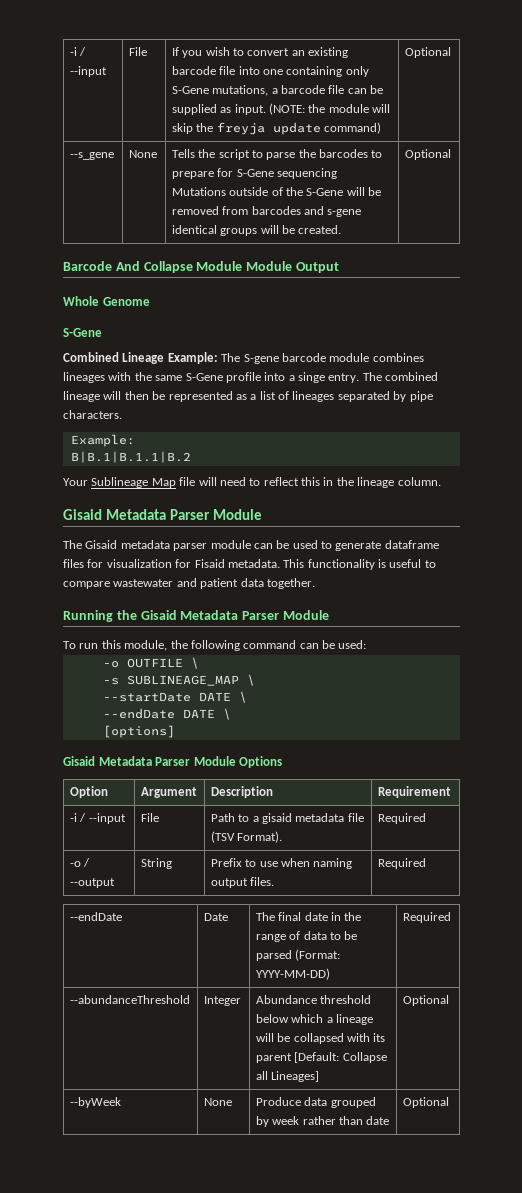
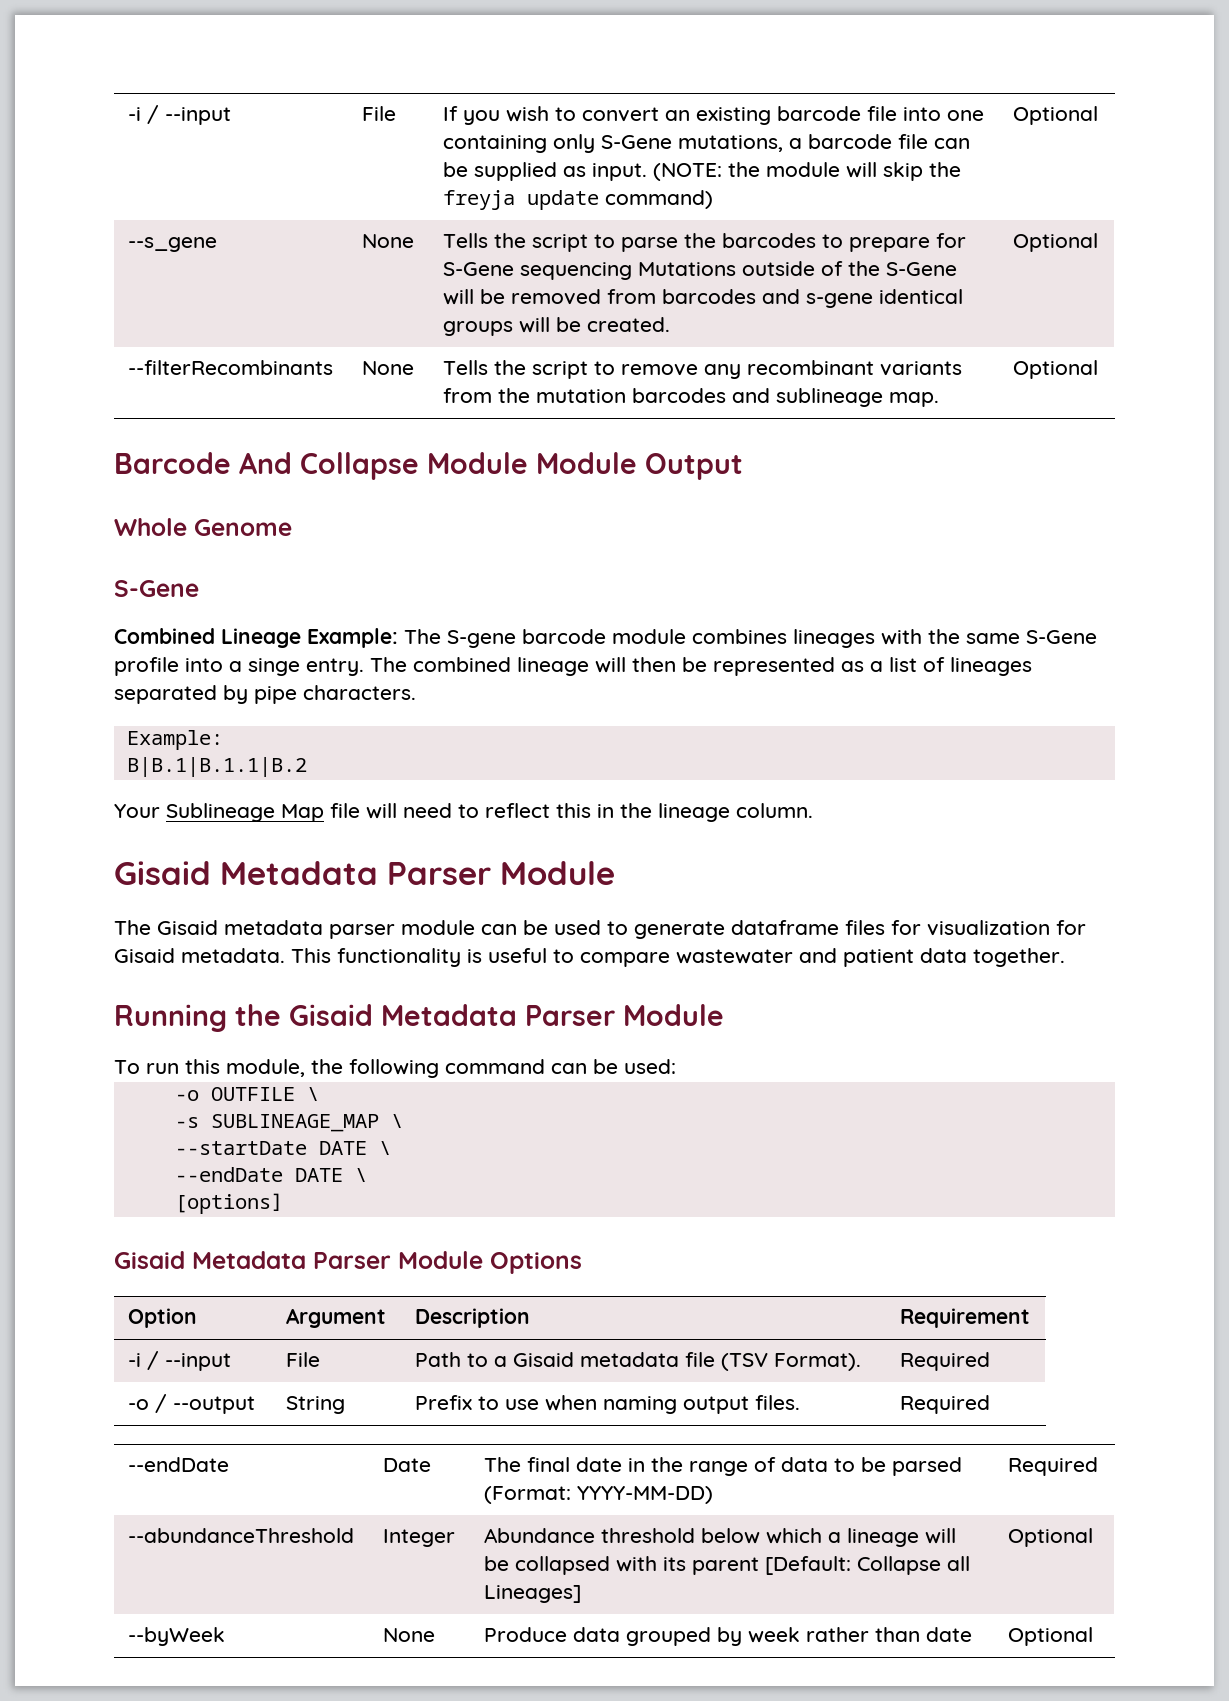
(451, 154) none -> [128,360,334,375] [362,361,415,375] [443,360,963,379] [443,388,940,407] [1013,360,1099,379] // --filterRecombinants | None | Tells the script to remove any recombinant variants from the mutation barcodes and sublineage map. | Optional
[194,559,225,568] Fisaid -> [114,948,175,963] Gisaid
[261,813,292,824] gisaid -> [513,1352,575,1367] Gisaid

